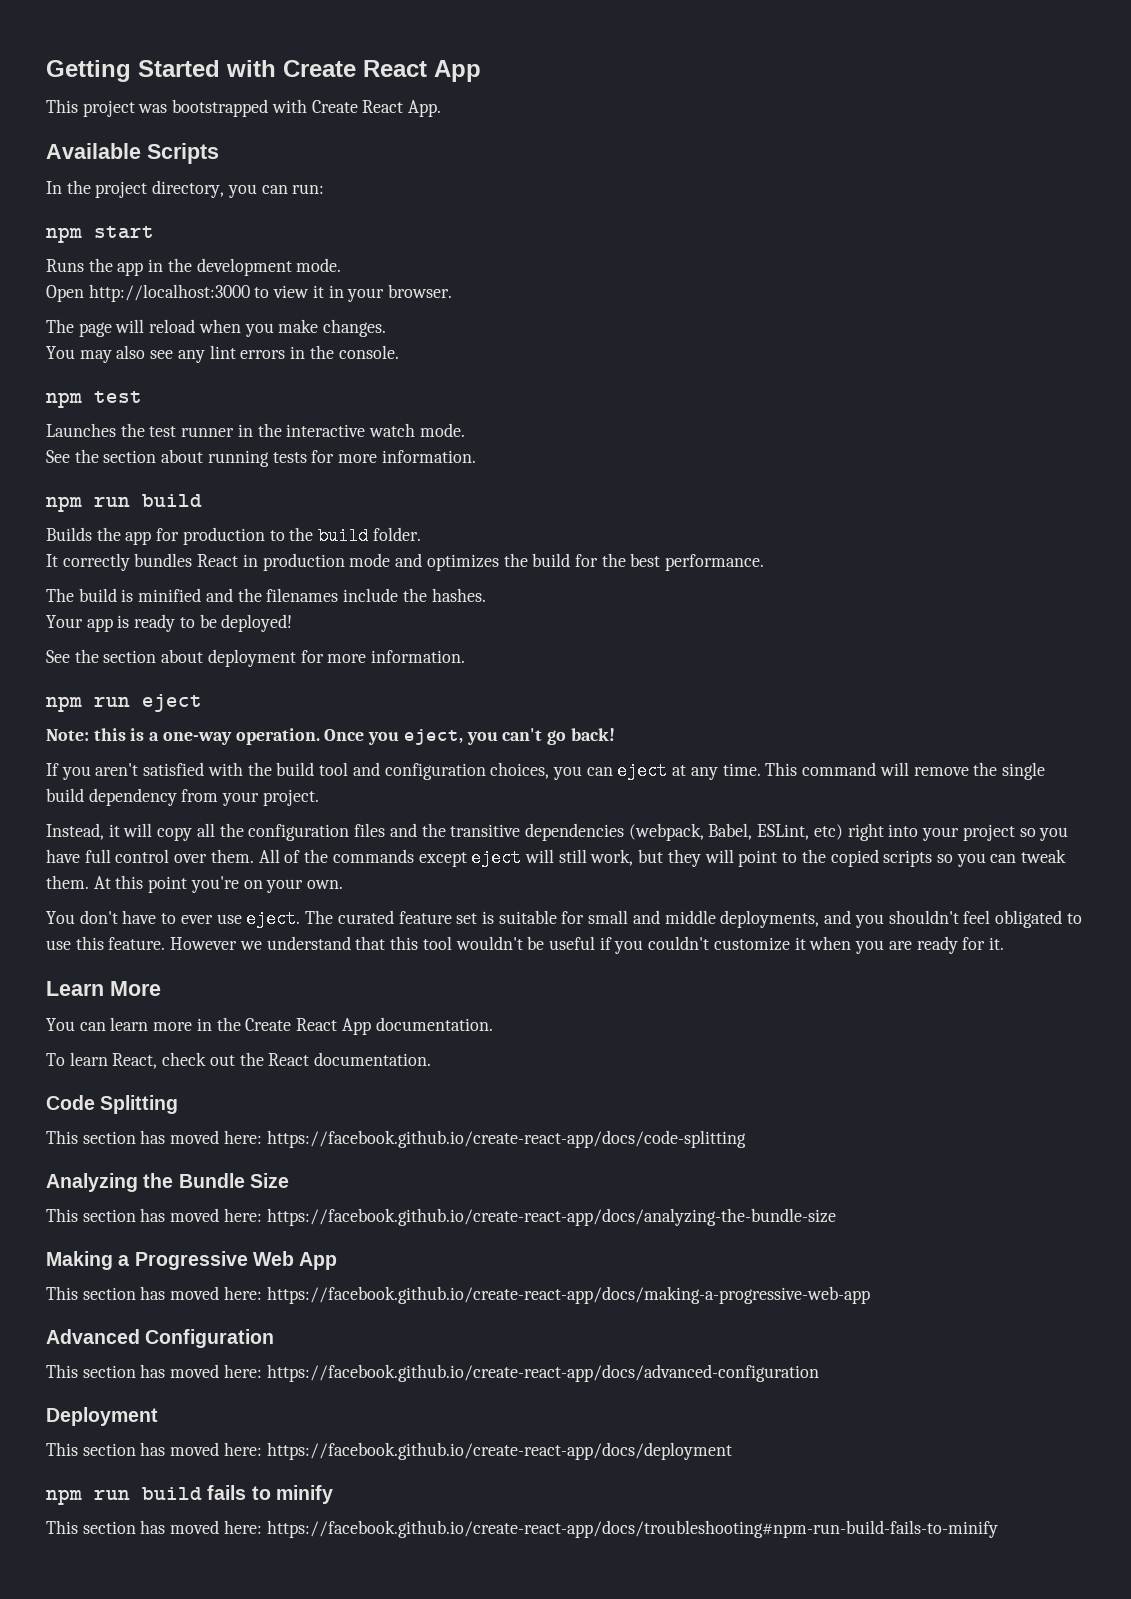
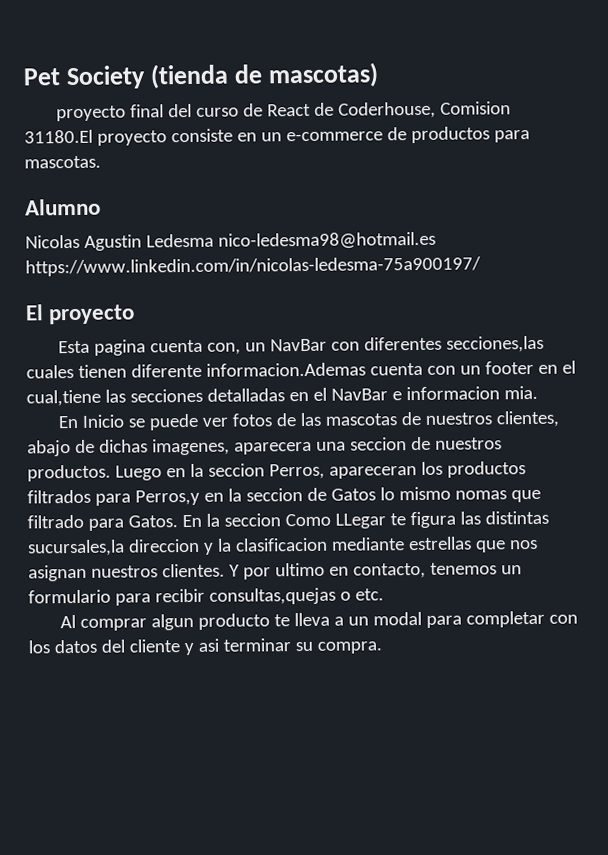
[46,60,481,82] [46,99,442,117] [46,143,219,164] [46,180,325,198] [46,226,154,243] [46,258,342,276] [46,284,453,302] [46,319,387,337] [46,345,399,363] [46,391,142,408] [46,423,465,437] [46,449,476,467] [46,494,202,512] [46,527,421,545] [46,553,765,571] [46,588,486,602] [46,614,293,632] [46,649,466,667] [46,694,202,712] [46,728,615,745] [46,762,1045,780] [46,788,319,806] [46,823,1069,841] [46,849,1067,867] [46,875,344,893] [46,910,1082,928] [46,936,1004,954] [46,981,161,996] [46,1017,493,1035] [46,1052,432,1069] [46,1095,179,1114] [46,1130,746,1148] [46,1173,289,1192] [46,1208,836,1226] [46,1251,338,1270] [46,1286,870,1304] [46,1329,275,1348] [46,1364,819,1382] [46,1407,158,1426] [46,1442,732,1460] [46,1485,333,1505] [46,1520,998,1538] Getting Started with Create React App // This project was bootstrapped with Create React App. // Available Scripts // In the project directory, you can run: // npm start // Runs the app in the development mode. // Open http://localhost:3000 to view it in your browser. // The page will reload when you make changes. // You may also see any lint errors in the console. // npm test // Launches the test runner in the interactive watch mode. // See the section about running tests for more information. // npm run build // Builds the app for production to the build folder. // It correctly bundles React in production mode and optimizes the build for the best performance. // The build is minified and the filenames include the hashes. // Your app is ready to be deployed! // See the section about deployment for more information. // npm run eject // Note: this is a one-way operation. Once you eject, you can't go back! // If you aren't satisfied with the build tool and configuration choices, you can eject at any time. This command will remove the single build dependency from your project. // Instead, it will copy all the configuration files and the transitive dependencies (webpack, Babel, ESLint, etc) right into your project so you have full control over them. All of the commands except eject will still work, but they will point to the copied scripts so you can tweak them. At this point you're on your own. // You don't have to ever use eject. The curated feature set is suitable for small and middle deployments, and you shouldn't feel obligated to use this feature. However we understand that this tool wouldn't be useful if you couldn't customize it when you are ready for it. // Learn More // You can learn more in the Create React App documentation. // To learn React, check out the React documentation. // Code Splitting // This section has moved here: https://facebook.github.io/create-react-app/docs/code-splitting // Analyzing the Bundle Size // This section has moved here: https://facebook.github.io/create-react-app/docs/analyzing-the-bundle-size // Making a Progressive Web App // This section has moved here: https://facebook.github.io/create-react-app/docs/making-a-progressive-web-app // Advanced Configuration // This section has moved here: https://facebook.github.io/create-react-app/docs/advanced-configuration // Deployment // This section has moved here: https://facebook.github.io/create-react-app/docs/deployment // npm run build fails to minify // This section has moved here: https://facebook.github.io/create-react-app/docs/troubleshooting#npm-run-build-fails-to-minify -> [23,62,380,90] [56,101,512,122] [24,126,530,146] [24,155,101,169] [24,198,101,216] [25,231,436,251] [25,256,481,277] [25,304,136,325] [58,335,545,356] [26,360,576,379] [26,385,538,407] [58,410,561,431] [27,436,502,457] [27,461,526,482] [27,486,541,506] [27,510,549,531] [27,536,538,557] [28,562,522,582] [28,587,384,606] [60,610,579,631] [28,638,382,656] Pet Society (tienda de mascotas) // proyecto final del curso de React de Coderhouse, Comision 31180.El proyecto consiste en un e-commerce de productos para mascotas. // Alumno // Nicolas Agustin Ledesma nico-ledesma98@hotmail.es https://www.linkedin.com/in/nicolas-ledesma-75a900197/ // El proyecto // Esta pagina cuenta con, un NavBar con diferentes secciones,las cuales tienen diferente informacion.Ademas cuenta con un footer en el cual,tiene las secciones detalladas en el NavBar e informacion mia. // En Inicio se puede ver fotos de las mascotas de nuestros clientes, abajo de dichas imagenes, aparecera una seccion de nuestros productos. Luego en la seccion Perros, apareceran los productos filtrados para Perros,y en la seccion de Gatos lo mismo nomas que filtrado para Gatos. En la seccion Como LLegar te figura las distintas sucursales,la direccion y la clasificacion mediante estrellas que nos asignan nuestros clientes. Y por ultimo en contacto, tenemos un formulario para recibir consultas,quejas o etc. // Al comprar algun producto te lleva a un modal para completar con los datos del cliente y asi terminar su compra.

